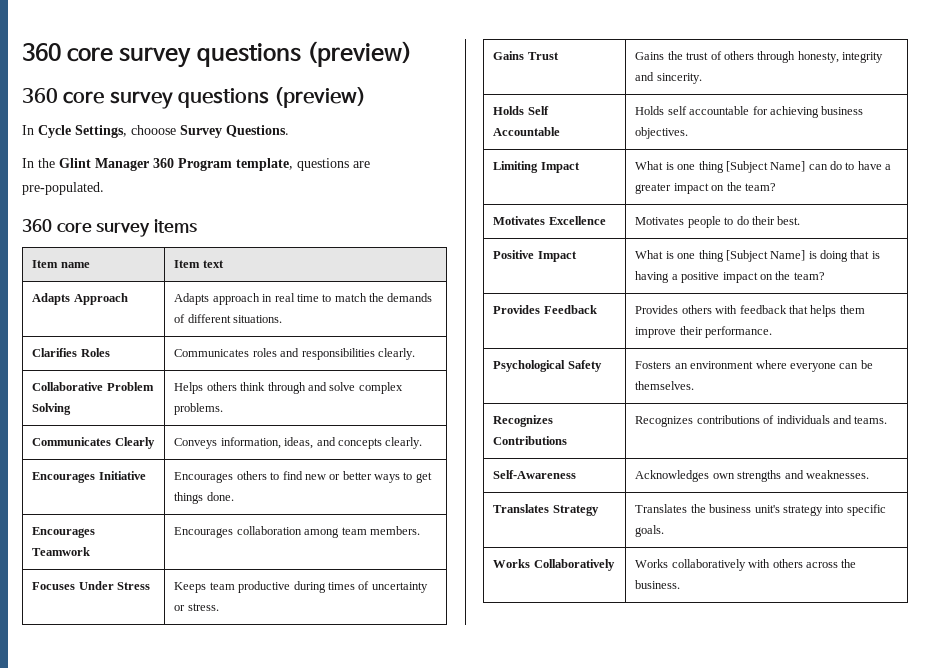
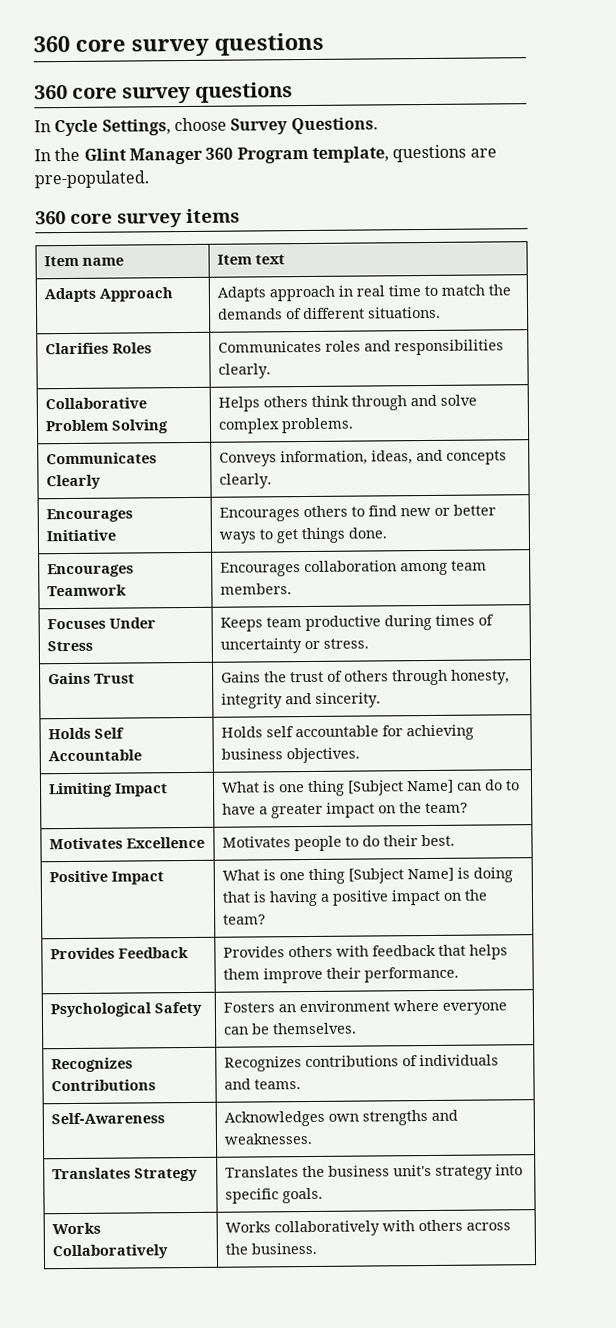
[22,41,412,68] [22,87,367,109] 360 core survey questions (preview) // 360 core survey questions (preview) -> [33,32,324,57] [34,82,294,104] 360 core survey questions // 360 core survey questions
[131,125,176,135] chooose -> [173,117,227,132] choose

